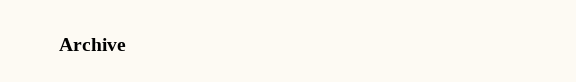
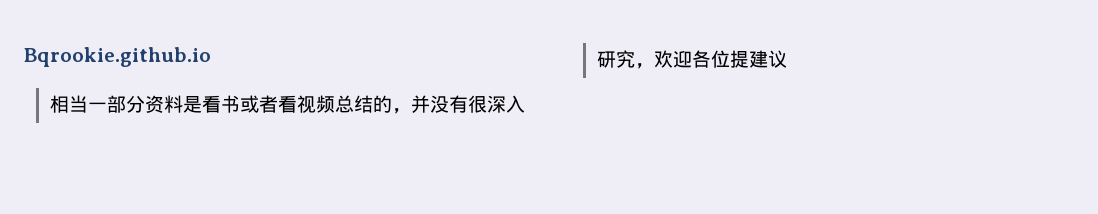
[59,38,126,51] Archive -> [24,47,211,67] [49,95,525,114] [596,50,787,69] Bqrookie.github.io // 相当一部分资料是看书或者看视频总结的，并没有很深入研究，欢迎各位提建议

